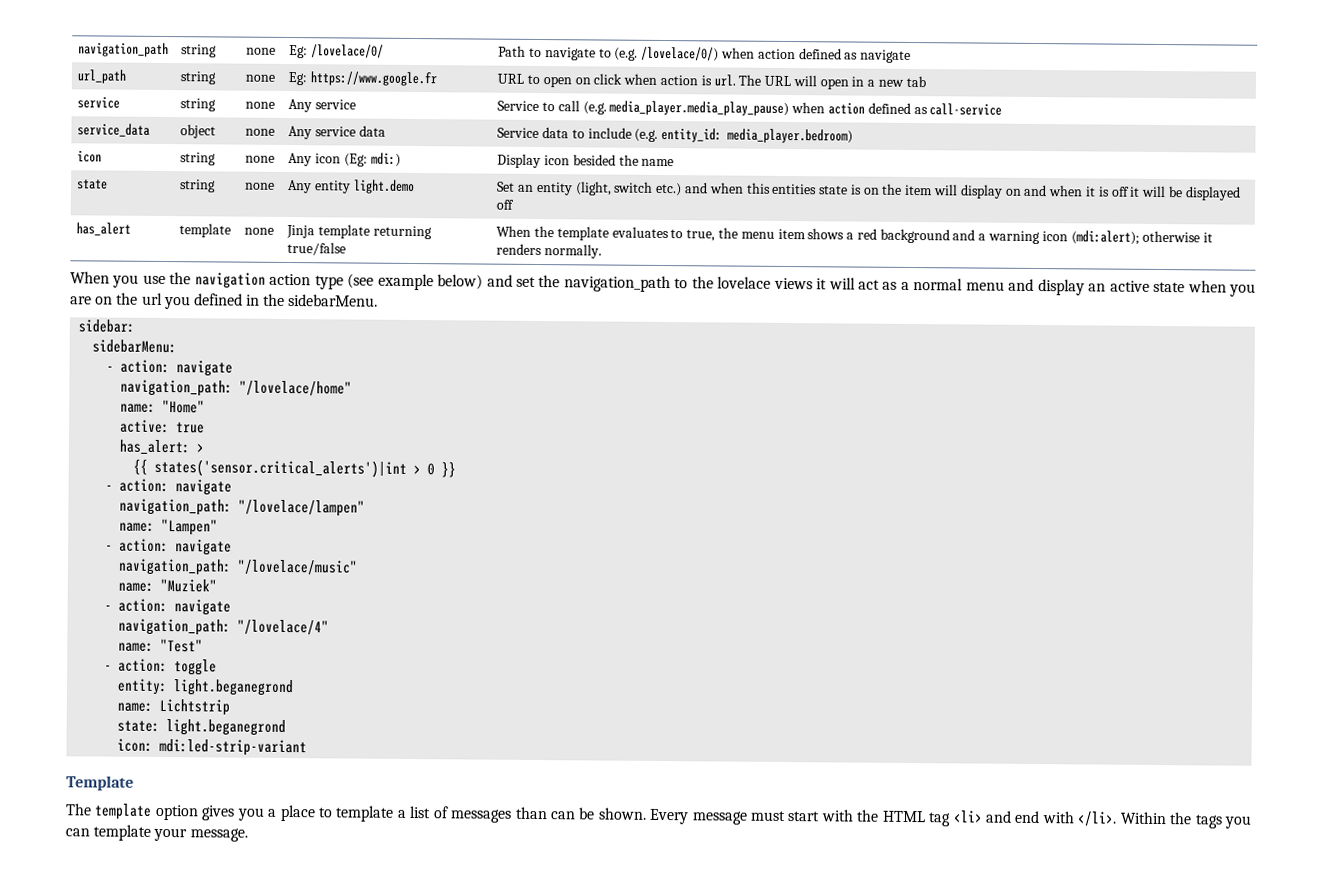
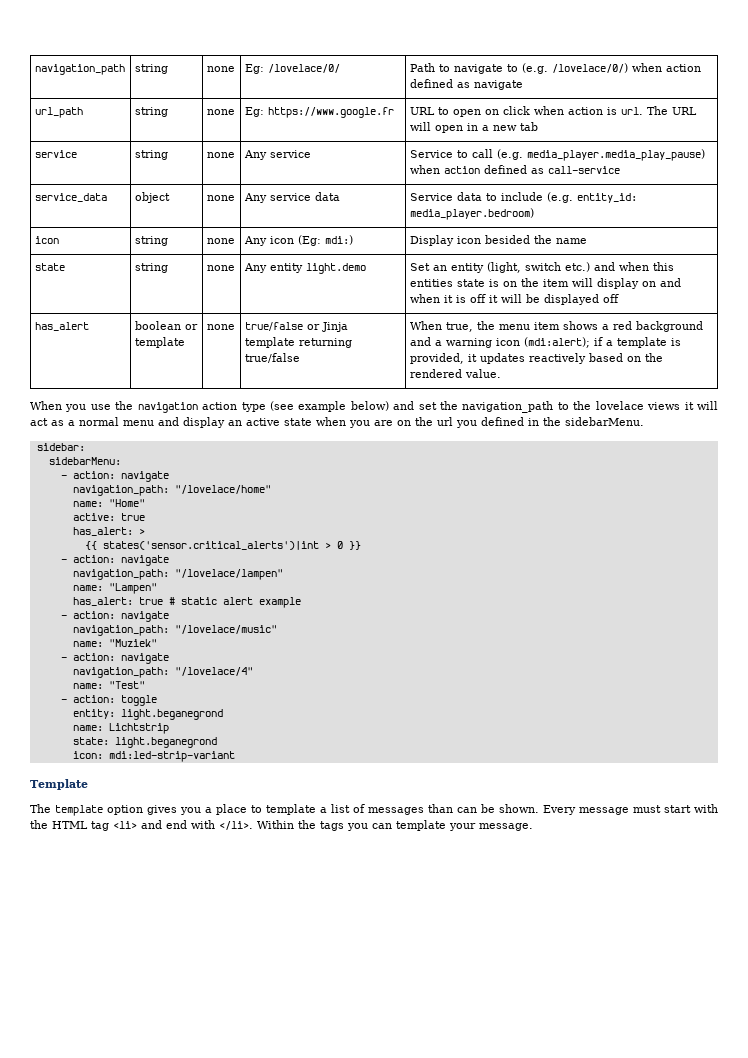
(132, 229) none -> [134,321,198,330] boolean or
(275, 231) none -> [244,322,320,331] true/false or
[534,225,684,241] the template evaluates to -> (442, 325) none
[1142,230,1214,243] [496,243,603,259] otherwise it renders normally. -> [593,337,681,348] [409,353,663,364] [409,369,501,378] if a template is provided, it updates reactively based on the rendered value.
(219, 527) none -> [72,597,301,608] // has_alert: true # static alert example

